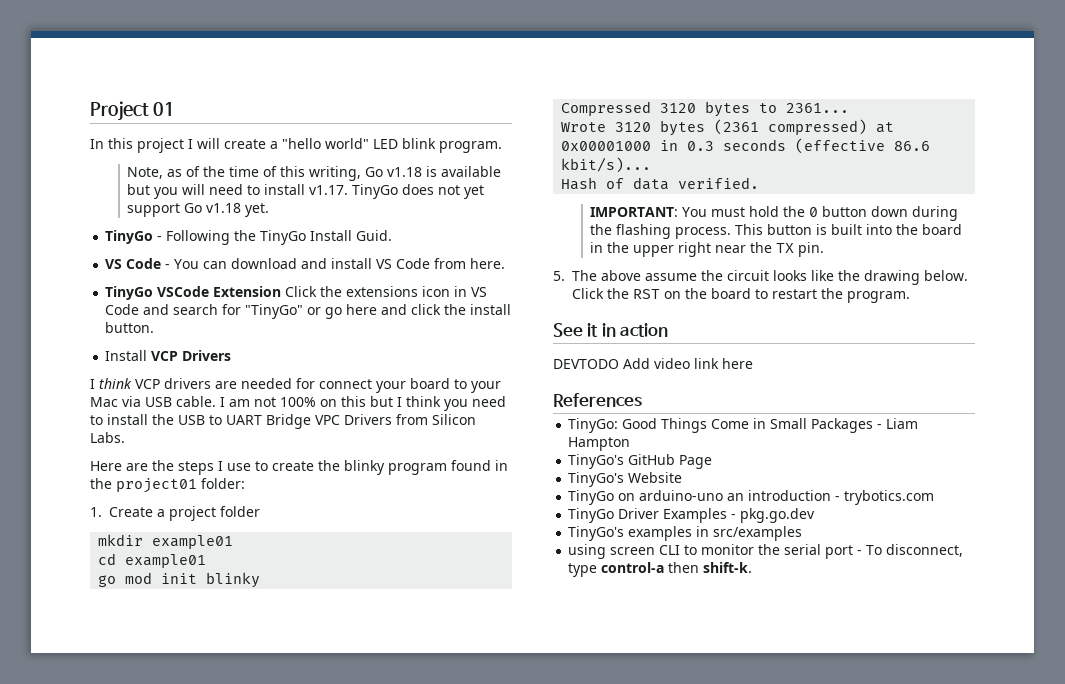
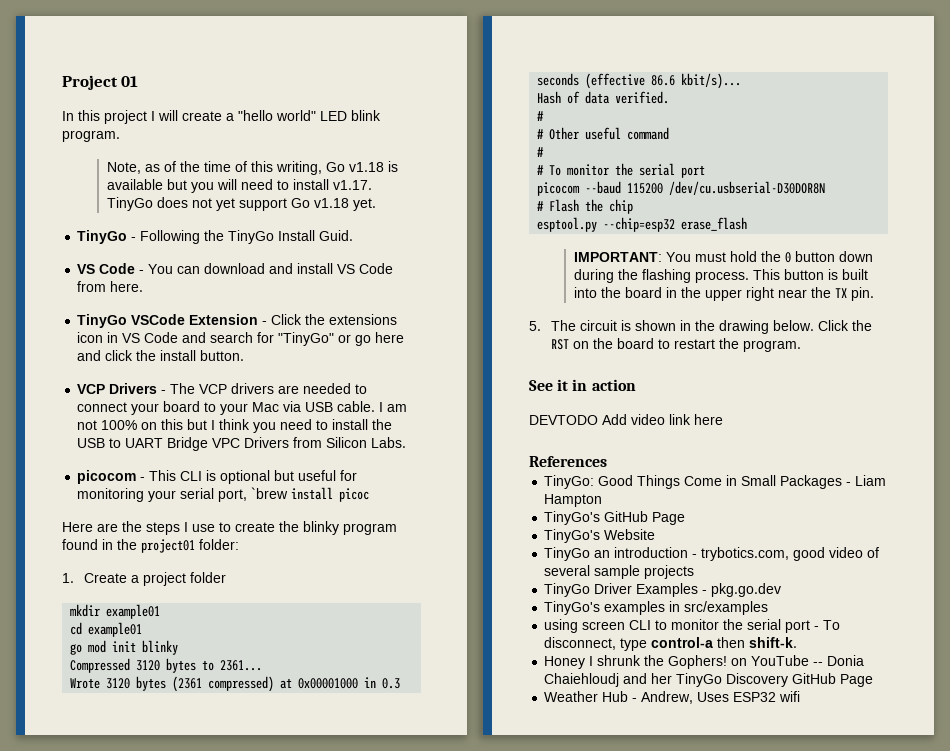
(282, 291) none -> [262,321,268,325] -
[105,350,148,361] Install -> (245, 355) none
[90,378,132,389] // I think -> [161,383,196,394] - The
[296,378,315,389] for -> [355,384,368,394] to
(125, 437) none -> [77,470,358,484] [77,487,370,502] // picocom - This CLI is optional but useful for monitoring your serial port, `brew install picoc
(760, 183) none -> [537,111,545,121] [537,127,670,140] [537,147,545,157] [537,163,706,178] [537,181,826,196] [537,199,634,214] [537,217,748,232] // # // # Other useful command // # // # To monitor the serial port // picocom --baud 115200 /dev/cu.usbserial-D30DOR8N // # Flash the chip // esptool.py --chip=esp32 erase_flash
[601,270,834,281] above assume the circuit looks like -> [580,320,692,331] circuit is shown in
[618,490,724,501] on arduino-uno -> (591, 554) none
[844,490,935,505] trybotics.com -> [701,547,880,561] [544,565,695,579] trybotics.com, good video of several sample projects
(753, 567) none -> [544,655,865,669] [544,673,874,687] [544,691,801,704] // Honey I shrunk the Gophers! on YouTube -- Donia Chaiehloudj and her TinyGo Discovery GitHub Page // Weather Hub - Andrew, Uses ESP32 wifi

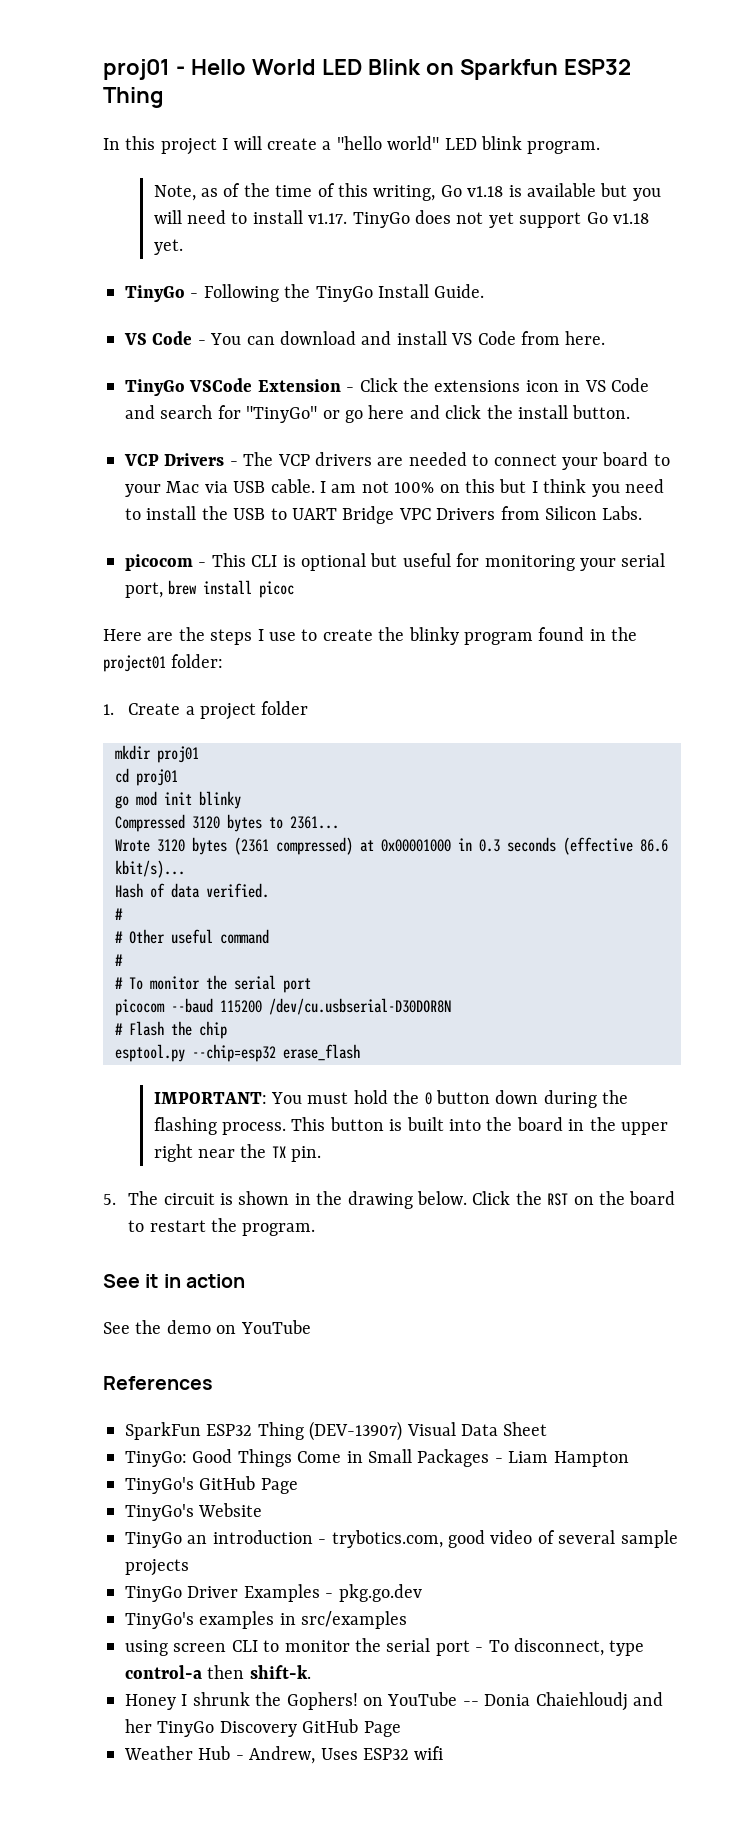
[62,75,139,90] Project 01 -> [103,59,631,80] [103,87,164,108] proj01 - Hello World LED Blink on Sparkfun ESP32 Thing
[319,230,354,241] Guid. -> [434,284,485,298] Guide.
[251,487,289,499] `brew -> [168,580,198,595] brew
[106,604,161,619] example01 -> [157,746,199,763] proj01
[88,622,143,637] example01 -> [136,769,178,786] proj01
[529,414,723,425] [529,456,607,467] DEVTODO Add video link here // References -> [103,1320,311,1334] [103,1376,213,1390] [125,1421,548,1441] See the demo on YouTube // References // SparkFun ESP32 Thing (DEV-13907) Visual Data Sheet

